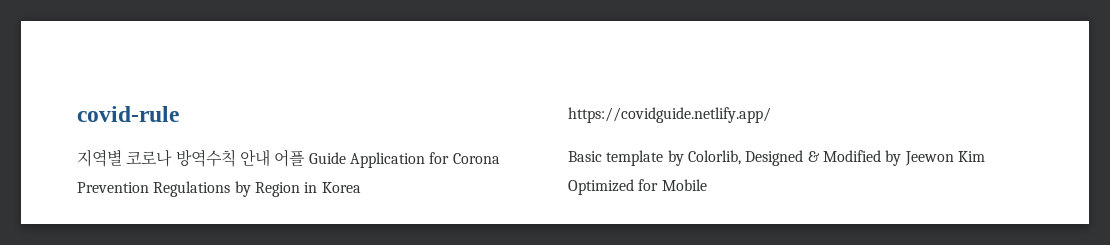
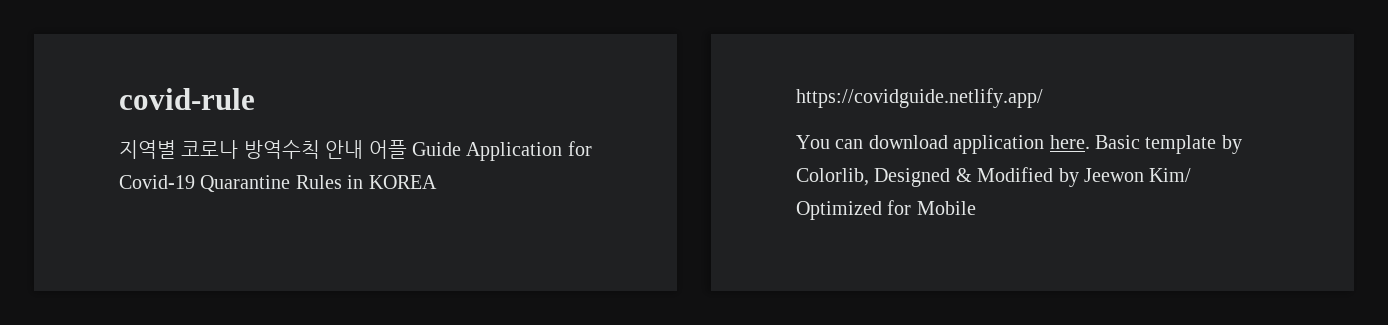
[452,153,500,164] [77,181,361,197] [568,107,771,123] Corona Prevention Regulations by Region in Korea https://covidguide.netlify.app/ // -> [119,175,437,192] [796,88,1043,108] [796,135,1090,154] Covid-19 Quarantine Rules in KOREA https://covidguide.netlify.app/ // You can download application here.
[957,151,985,162] Kim -> [1149,168,1192,182] Kim/

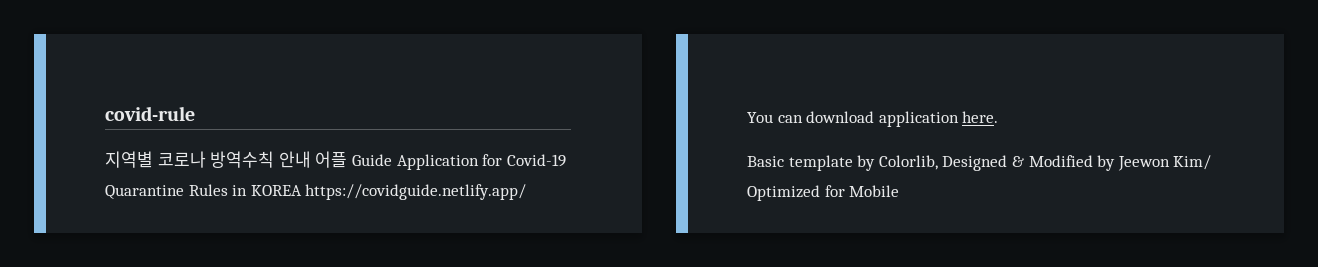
(1090, 142) none -> (999, 117) //

